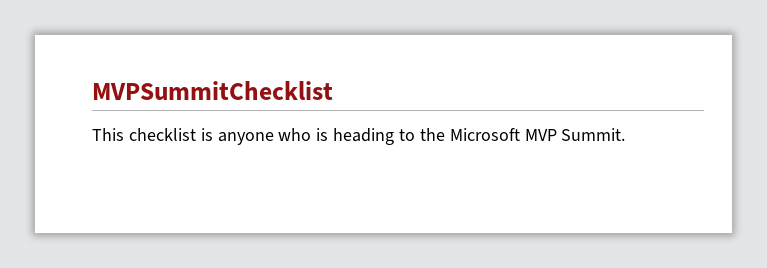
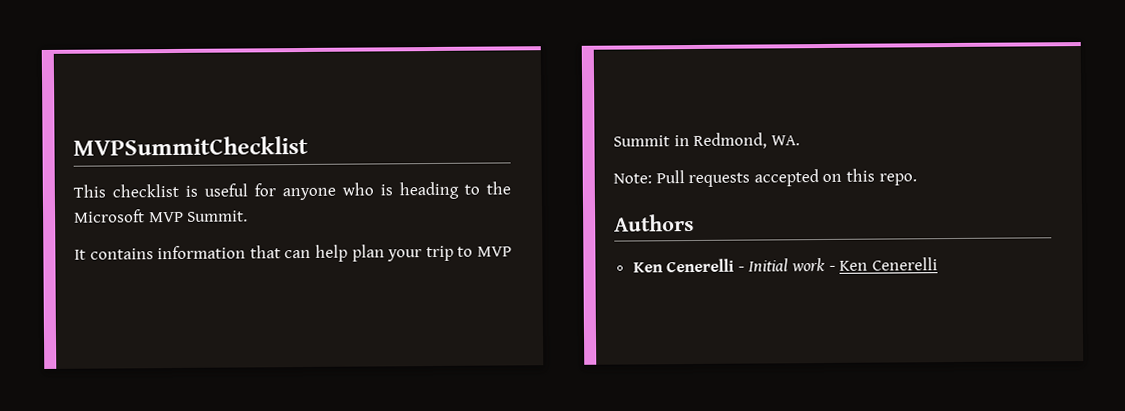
(213, 134) none -> [204,183,276,197] useful for
(626, 134) none -> [74,244,513,262] [613,132,800,149] [613,168,917,188] [614,213,694,232] [632,257,938,273] // It contains information that can help plan your trip to MVP Summit in Redmond, WA. // Note: Pull requests accepted on this repo. // Authors // Ken Cenerelli - Initial work - Ken Cenerelli

